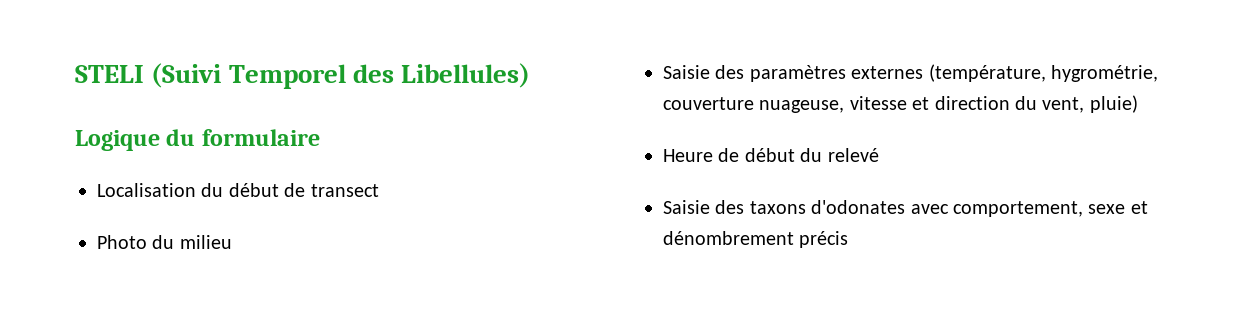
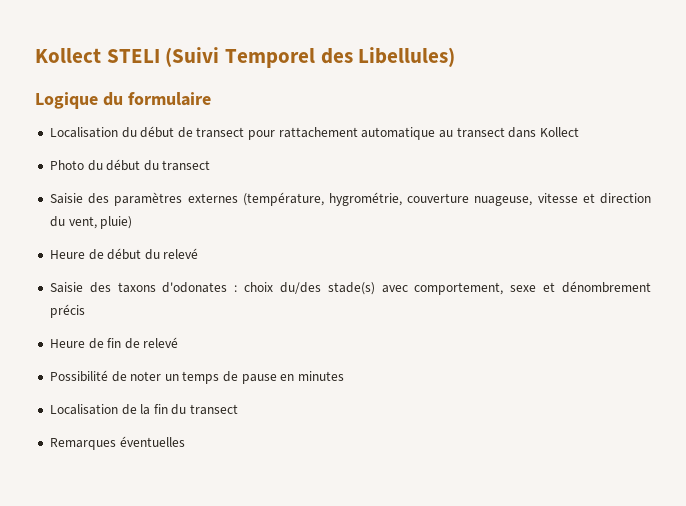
(75, 74) none -> [35,48,101,63] Kollect
(379, 190) none -> [248,127,579,140] pour rattachement automatique au transect dans Kollect
[179,235,232,249] milieu -> [106,159,211,171] début du transect
(906, 207) none -> [234,282,375,295] : choix du/des stade(s)
(849, 239) none -> [49,337,179,349] [49,370,345,384] [49,404,239,415] [49,436,185,450] // Heure de fin de relevé // Possibilité de noter un temps de pause en minutes // Localisation de la fin du transect // Remarques éventuelles

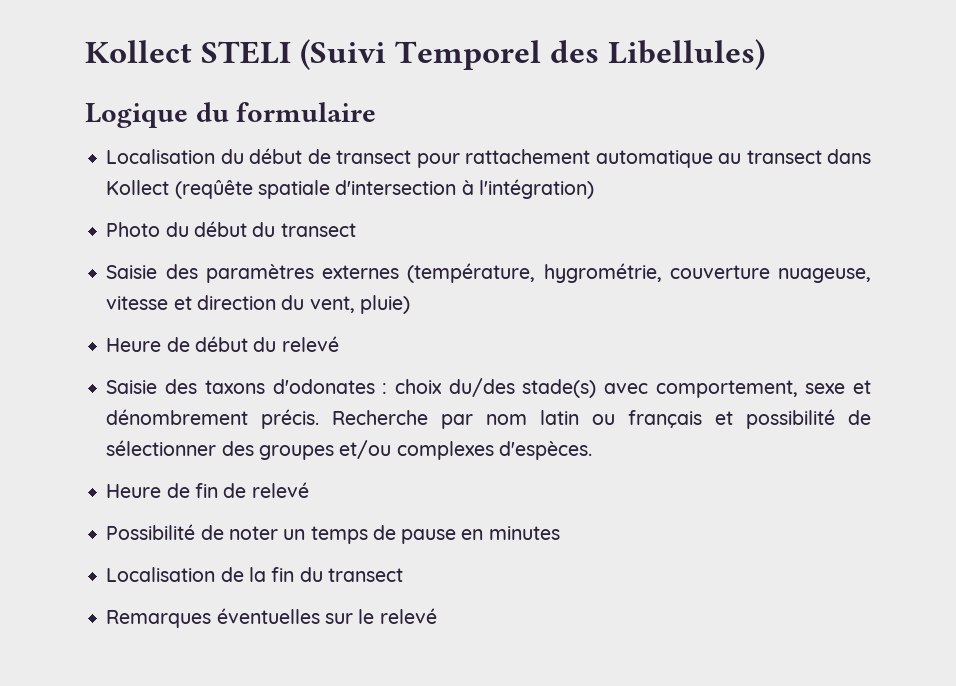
(579, 132) none -> [174,179,594,199] (reqûête spatiale d'intersection à l'intégration)
[49,304,85,318] précis -> [261,409,871,429] [106,440,592,460] précis. Recherche par nom latin ou français et possibilité de sélectionner des groupes et/ou complexes d'espèces.
(185, 441) none -> [324,608,437,624] sur le relevé

